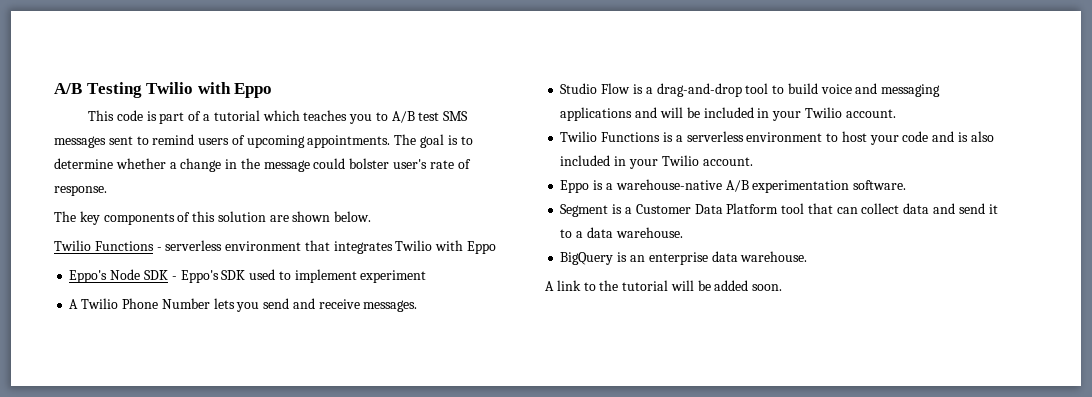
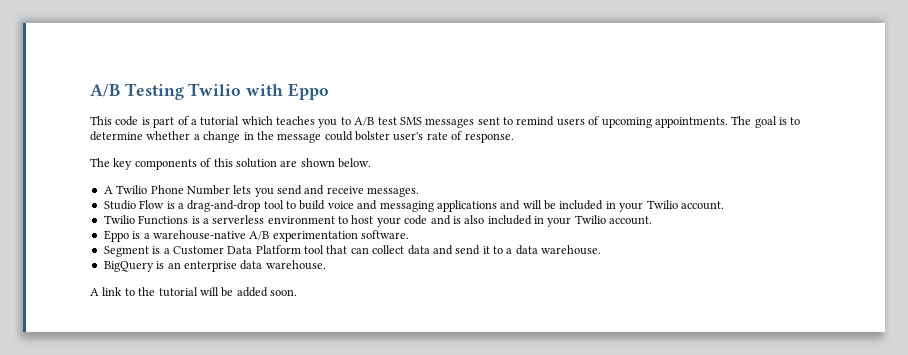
[54,240,497,254] [69,269,427,283] // Twilio Functions - serverless environment that integrates Twilio with Eppo // Eppo's Node SDK - Eppo's SDK used to implement experiment -> (371, 163) none

